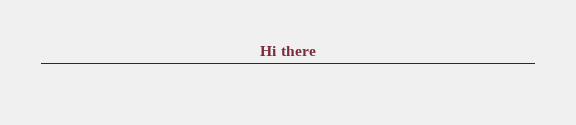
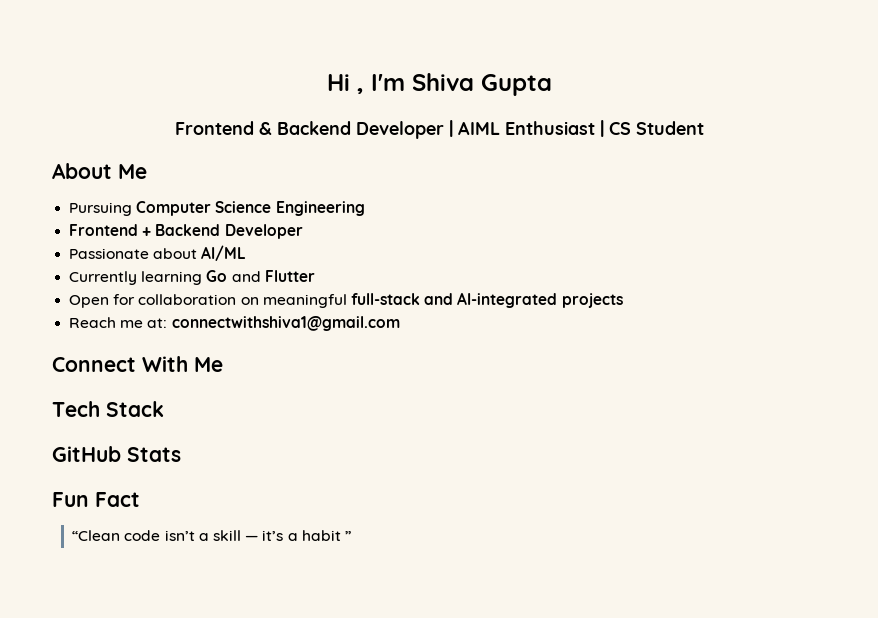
[280,46,316,56] there -> [356,73,552,96] [174,120,704,139] [52,163,147,179] [69,201,365,216] [69,224,303,239] [69,245,247,261] [69,270,315,285] [69,292,623,308] [69,316,400,331] [52,356,223,372] [52,401,164,417] [52,446,181,462] [52,492,140,507] [72,530,351,541] , I'm Shiva Gupta // Frontend & Backend Developer | AIML Enthusiast | CS Student // About Me // Pursuing Computer Science Engineering // Frontend + Backend Developer // Passionate about AI/ML // Currently learning Go and Flutter // Open for collaboration on meaningful full-stack and AI-integrated projects // Reach me at: connectwithshiva1@gmail.com // Connect With Me // Tech Stack // GitHub Stats // Fun Fact // “Clean code isn’t a skill — it’s a habit ”

